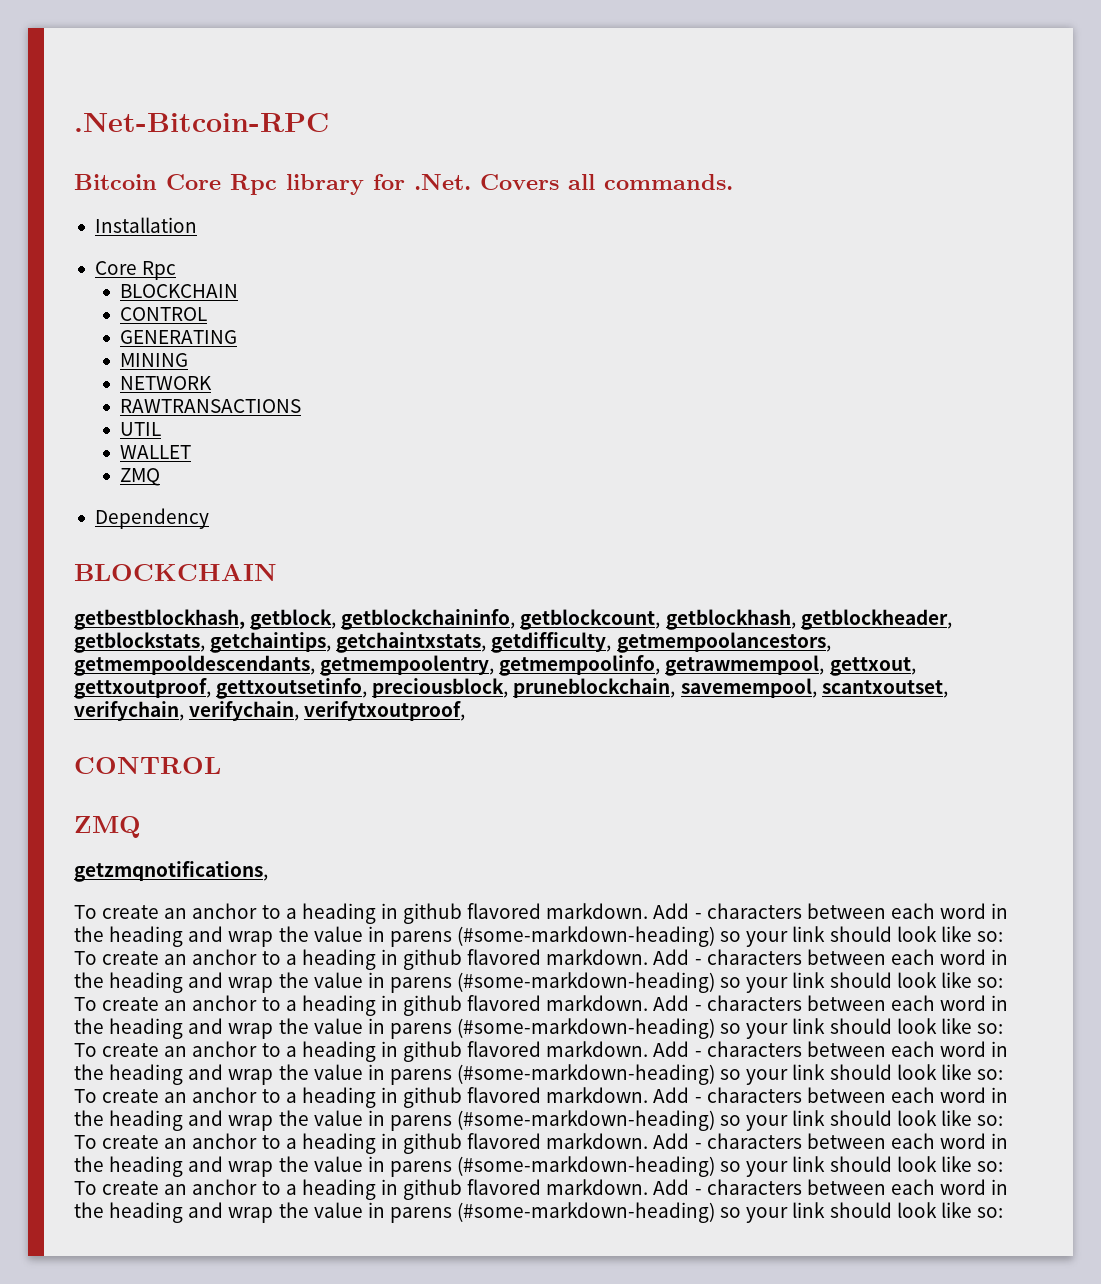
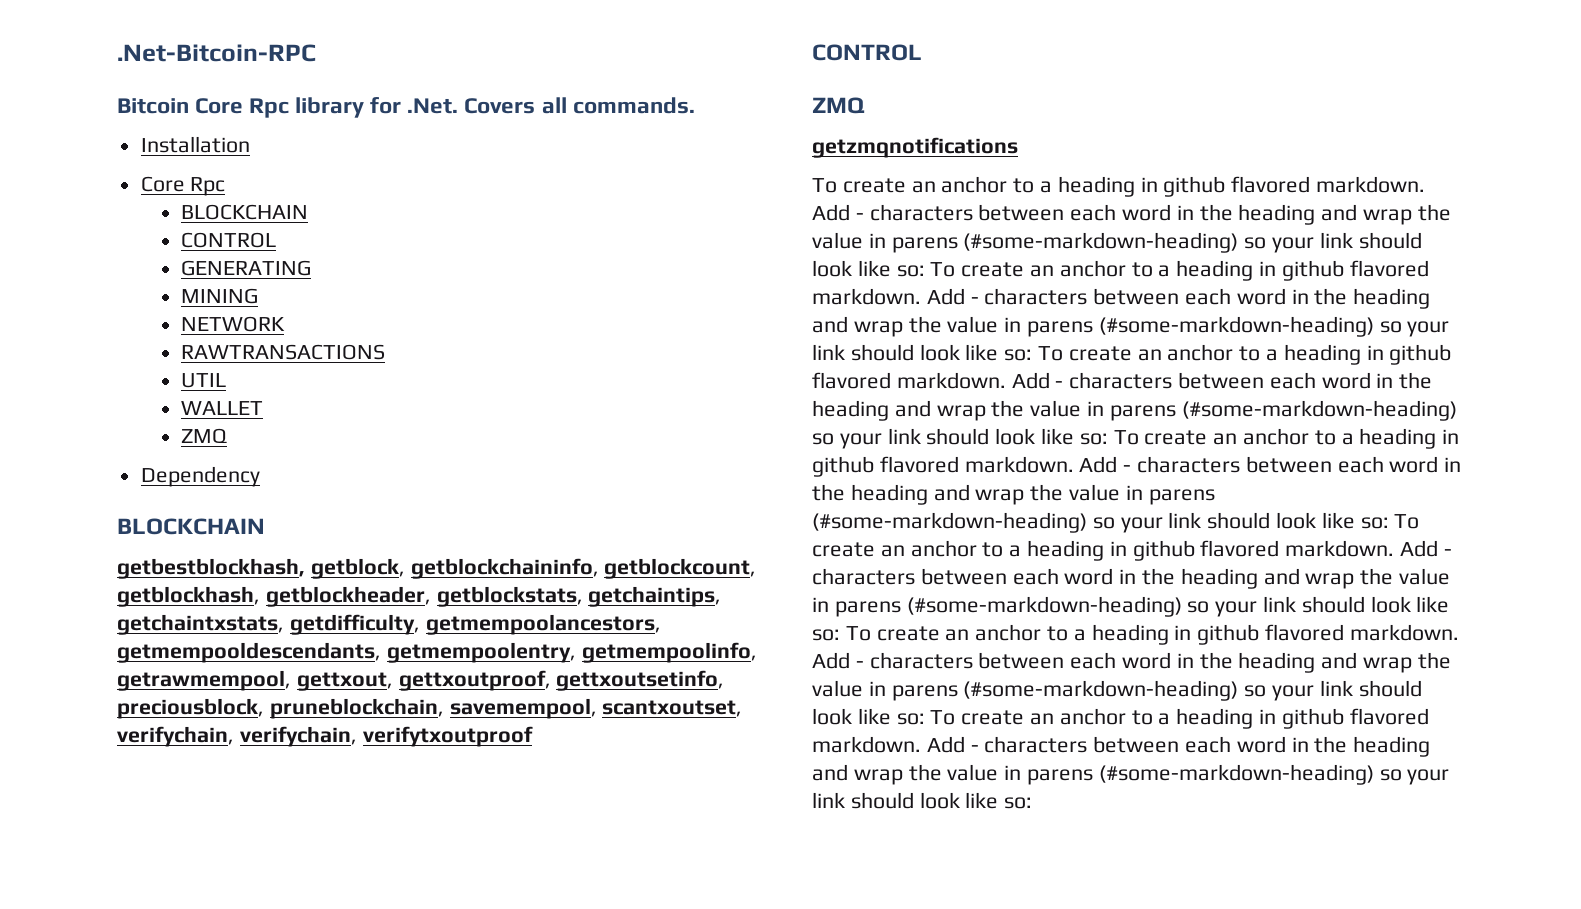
[304,701,466,721] verifytxoutproof, -> [362,726,533,747] verifytxoutproof
[74,861,268,882] getzmqnotifications, -> [812,137,1018,158] getzmqnotifications

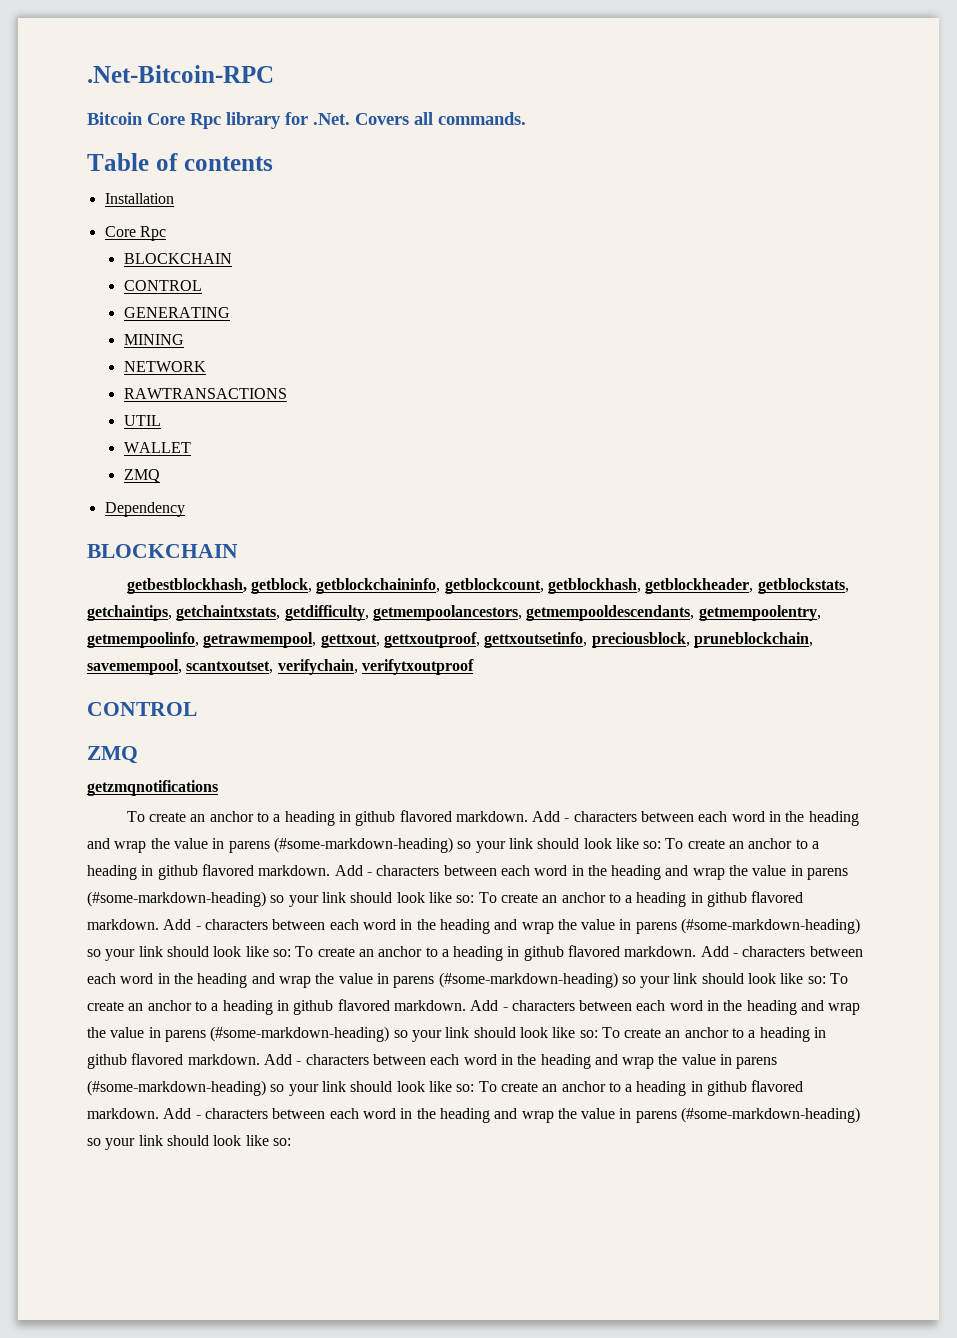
(695, 105) none -> [87,153,273,171] // Table of contents
[239,726,357,747] verifychain, -> (358, 667) none

